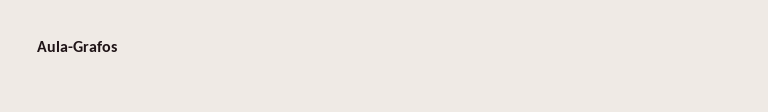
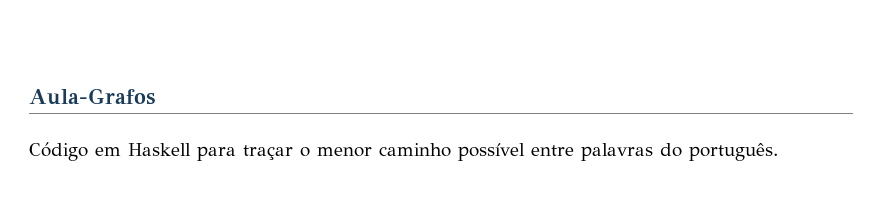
(117, 46) none -> [29,142,778,161] // Código em Haskell para traçar o menor caminho possível entre palavras do português.

